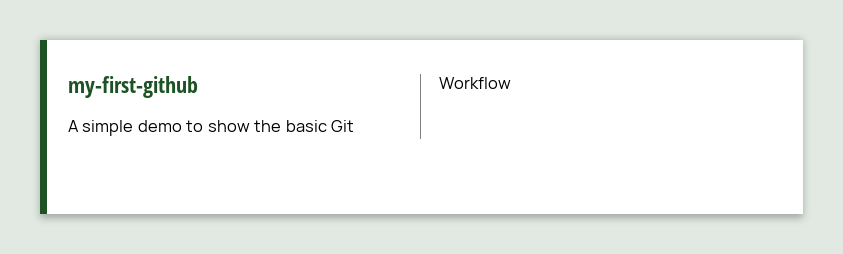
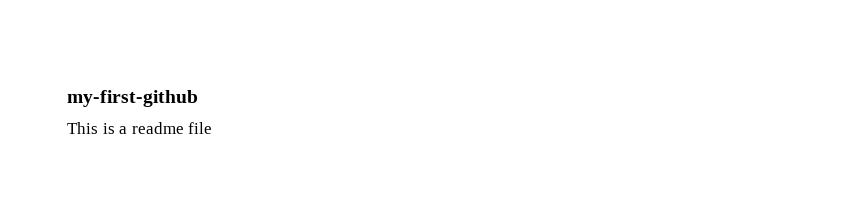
[68,120,355,136] [439,77,511,89] A simple demo to show the basic Git Workflow -> [67,122,213,134] This is a readme file

